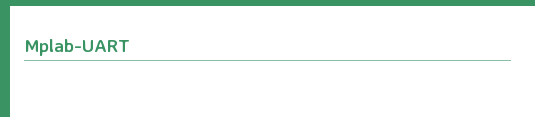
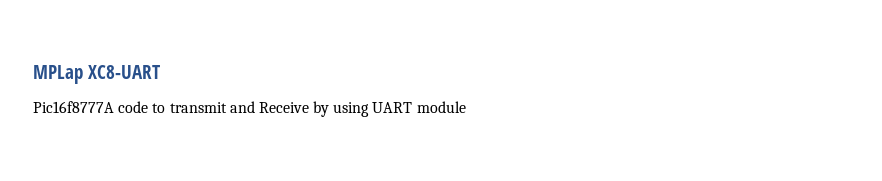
[24,39,130,56] Mplab-UART -> [33,65,160,84] [33,101,466,117] MPLap XC8-UART // Pic16f8777A code to transmit and Receive by using UART module

